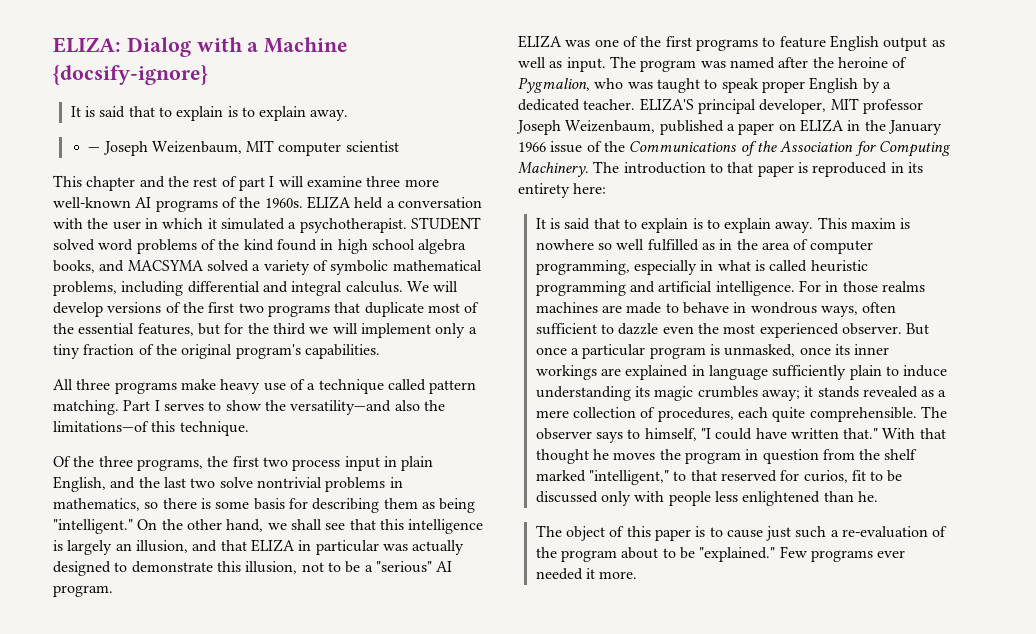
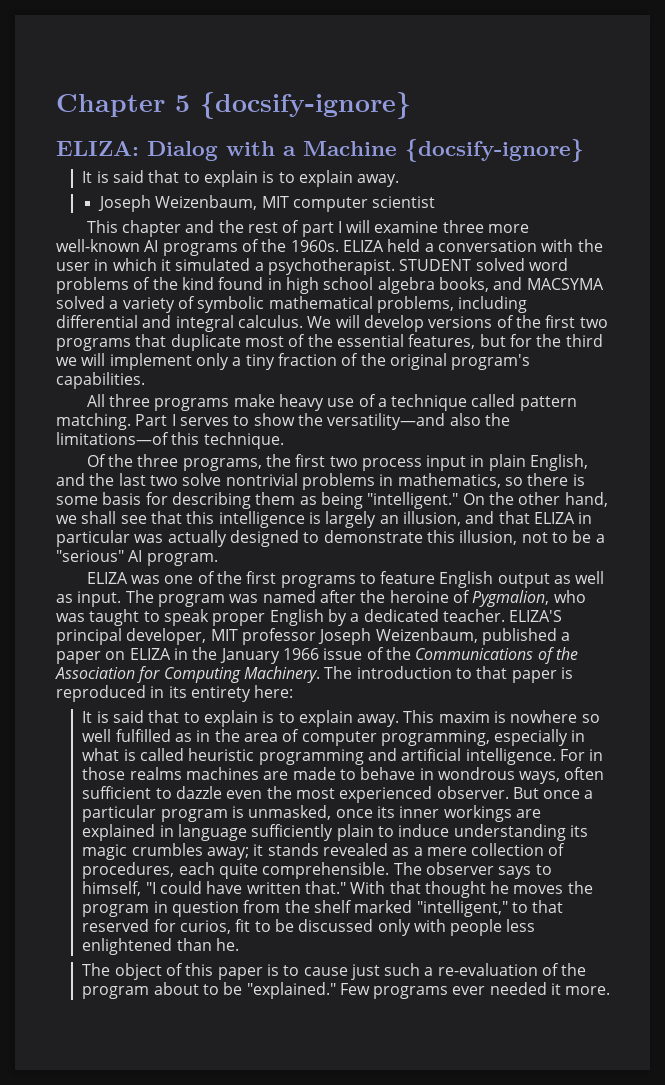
(53, 45) none -> [56,92,411,119] Chapter 5 {docsify-ignore} //
[88,147,101,152] — -> (400, 180) none

